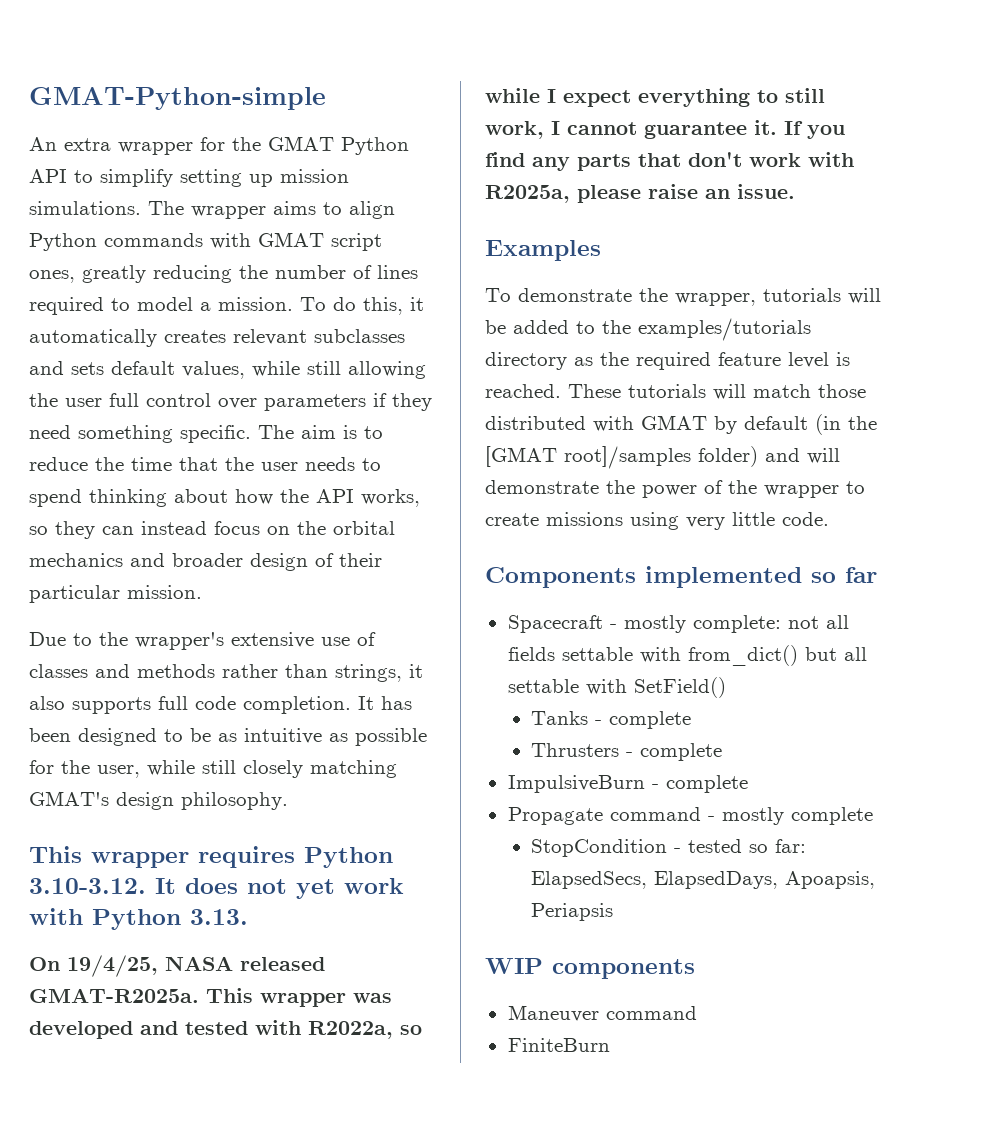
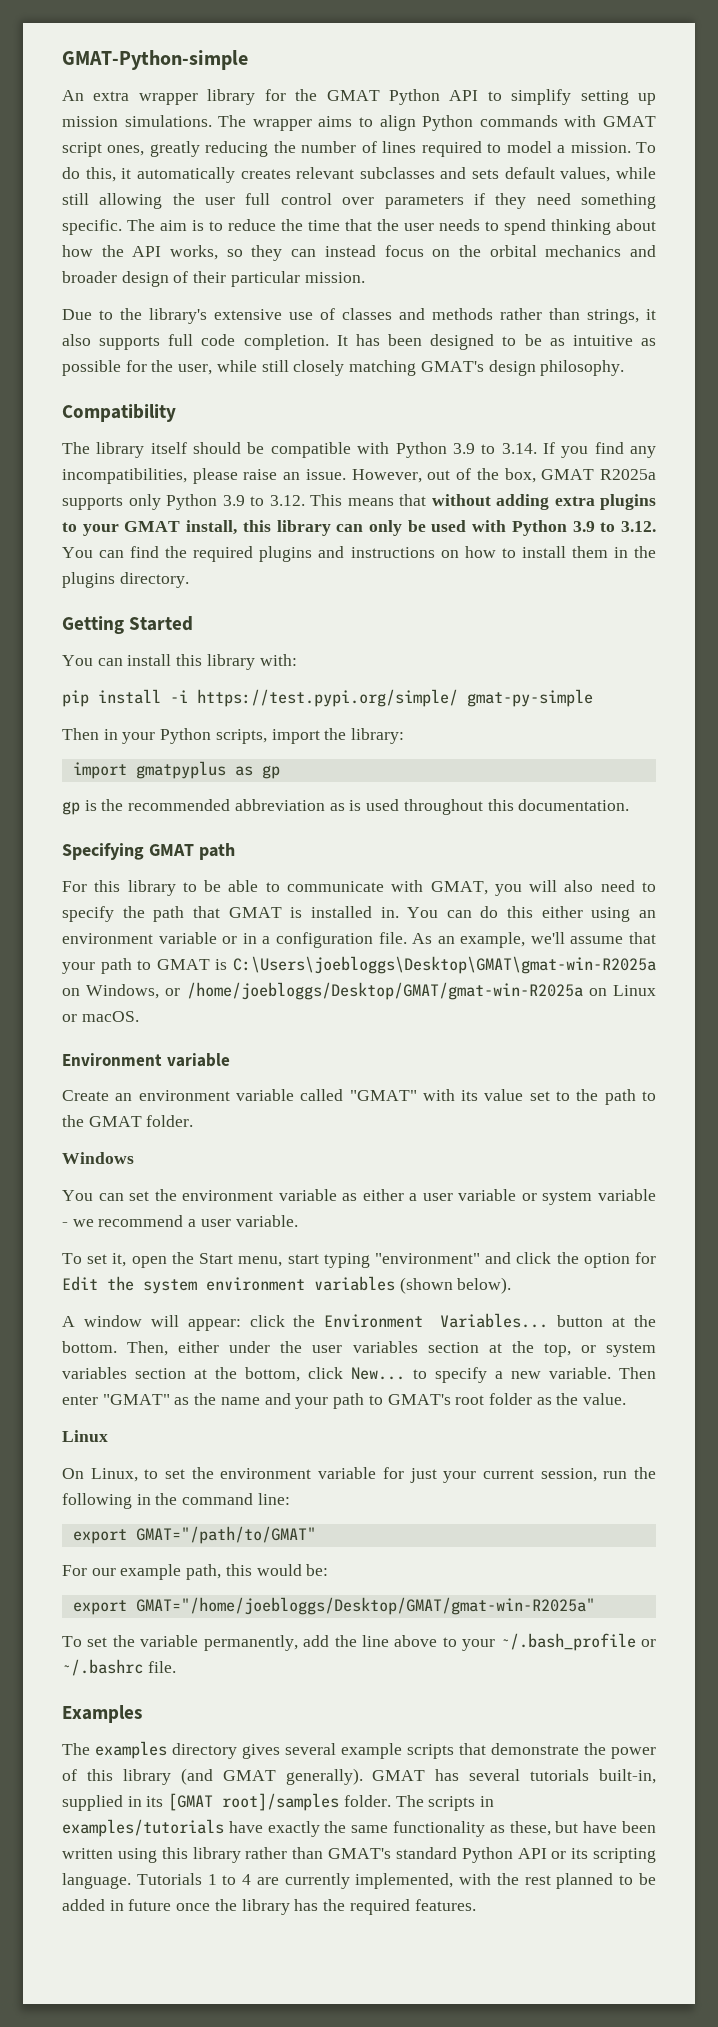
(193, 148) none -> [207,89,256,105] library
[135,632,224,650] wrapper's -> [149,308,207,324] library's
[29,846,393,868] [29,878,404,899] [29,908,248,930] [29,955,325,977] [29,988,392,1007] [29,1020,422,1039] [485,88,825,107] [485,120,845,139] [485,152,854,171] [485,184,795,203] [485,240,601,261] [485,288,881,306] [485,318,811,341] [485,352,850,370] [485,384,866,400] [485,414,877,435] [485,446,840,469] [485,480,865,498] [485,512,829,530] [485,566,877,588] [507,615,849,633] [507,645,867,666] [507,677,726,698] [531,711,692,729] [531,743,723,761] [507,775,748,793] [507,807,873,825] [531,839,807,857] [531,871,876,889] [531,903,614,921] [485,958,695,979] [507,1005,697,1022] [507,1038,610,1052] This wrapper requires Python 3.10-3.12. It does not yet work with Python 3.13. // On 19/4/25, NASA released GMAT-R2025a. This wrapper was developed and tested with R2022a, so while I expect everything to still work, I cannot guarantee it. If you find any parts that don't work with R2025a, please raise an issue. // Examples // To demonstrate the wrapper, tutorials will be added to the examples/tutorials directory as the required feature level is reached. These tutorials will match those distributed with GMAT by default (in the [GMAT root]/samples folder) and will demonstrate the power of the wrapper to create missions using very little code. // Components implemented so far // Spacecraft - mostly complete: not all fields settable with from_dict() but all settable with SetField() // Tanks - complete // Thrusters - complete // ImpulsiveBurn - complete // Propagate command - mostly complete // StopCondition - tested so far: ElapsedSecs, ElapsedDays, Apoapsis, Periapsis // WIP components // Maneuver command // FiniteBurn -> [62,404,176,422] [62,442,656,458] [62,468,657,484] [62,494,656,510] [62,520,656,536] [62,546,656,562] [62,572,189,588] [62,616,194,634] [62,654,297,670] [62,689,593,707] [62,728,405,744] [72,761,280,779] [62,799,630,815] [62,843,235,860] [62,880,656,896] [62,906,656,922] [62,932,656,948] [62,956,656,974] [62,982,657,1000] [62,1011,139,1022] [62,1053,230,1067] [62,1089,656,1105] [62,1115,194,1127] [62,1152,134,1164] [62,1189,657,1205] [62,1215,298,1227] [62,1252,656,1268] [62,1276,512,1294] [62,1313,656,1331] [62,1341,656,1357] [62,1367,656,1383] [62,1393,627,1409] [62,1430,108,1442] [62,1467,656,1483] [62,1493,290,1509] [72,1526,316,1544] [62,1564,329,1580] [72,1597,595,1615] [62,1633,657,1651] [62,1659,176,1676] [62,1705,142,1723] [62,1741,656,1759] [62,1768,656,1785] [62,1793,495,1811] [62,1819,656,1837] [62,1847,656,1863] [62,1873,656,1889] [62,1899,476,1915] Compatibility // The library itself should be compatible with Python 3.9 to 3.14. If you find any incompatibilities, please raise an issue. However, out of the box, GMAT R2025a supports only Python 3.9 to 3.12. This means that without adding extra plugins to your GMAT install, this library can only be used with Python 3.9 to 3.12. You can find the required plugins and instructions on how to install them in the plugins directory. // Getting Started // You can install this library with: // pip install -i https://test.pypi.org/simple/ gmat-py-simple // Then in your Python scripts, import the library: // import gmatpyplus as gp // gp is the recommended abbreviation as is used throughout this documentation. // Specifying GMAT path // For this library to be able to communicate with GMAT, you will also need to specify the path that GMAT is installed in. You can do this either using an environment variable or in a configuration file. As an example, we'll assume that your path to GMAT is C:\Users\joebloggs\Desktop\GMAT\gmat-win-R2025a on Windows, or /home/joebloggs/Desktop/GMAT/gmat-win-R2025a on Linux or macOS. // Environment variable // Create an environment variable called "GMAT" with its value set to the path to the GMAT folder. // Windows // You can set the environment variable as either a user variable or system variable - we recommend a user variable. // To set it, open the Start menu, start typing "environment" and click the option for Edit the system environment variables (shown below). // A window will appear: click the Environment Variables... button at the bottom. Then, either under the user variables section at the top, or system variables section at the bottom, click New... to specify a new variable. Then enter "GMAT" as the name and your path to GMAT's root folder as the value. // Linux // On Linux, to set the environment variable for just your current session, run the following in the command line: // export GMAT="/path/to/GMAT" // For our example path, this would be: // export GMAT="/home/joebloggs/Desktop/GMAT/gmat-win-R2025a" // To set the variable permanently, add the line above to your ~/.bash_profile or ~/.bashrc file. // Examples // The examples directory gives several example scripts that demonstrate the power of this library (and GMAT generally). GMAT has several tutorials built-in, supplied in its [GMAT root]/samples folder. The scripts in examples/tutorials have exactly the same functionality as these, but have been written using this library rather than GMAT's standard Python API or its scripting language. Tutorials 1 to 4 are currently implemented, with the rest planned to be added in future once the library has the required features.

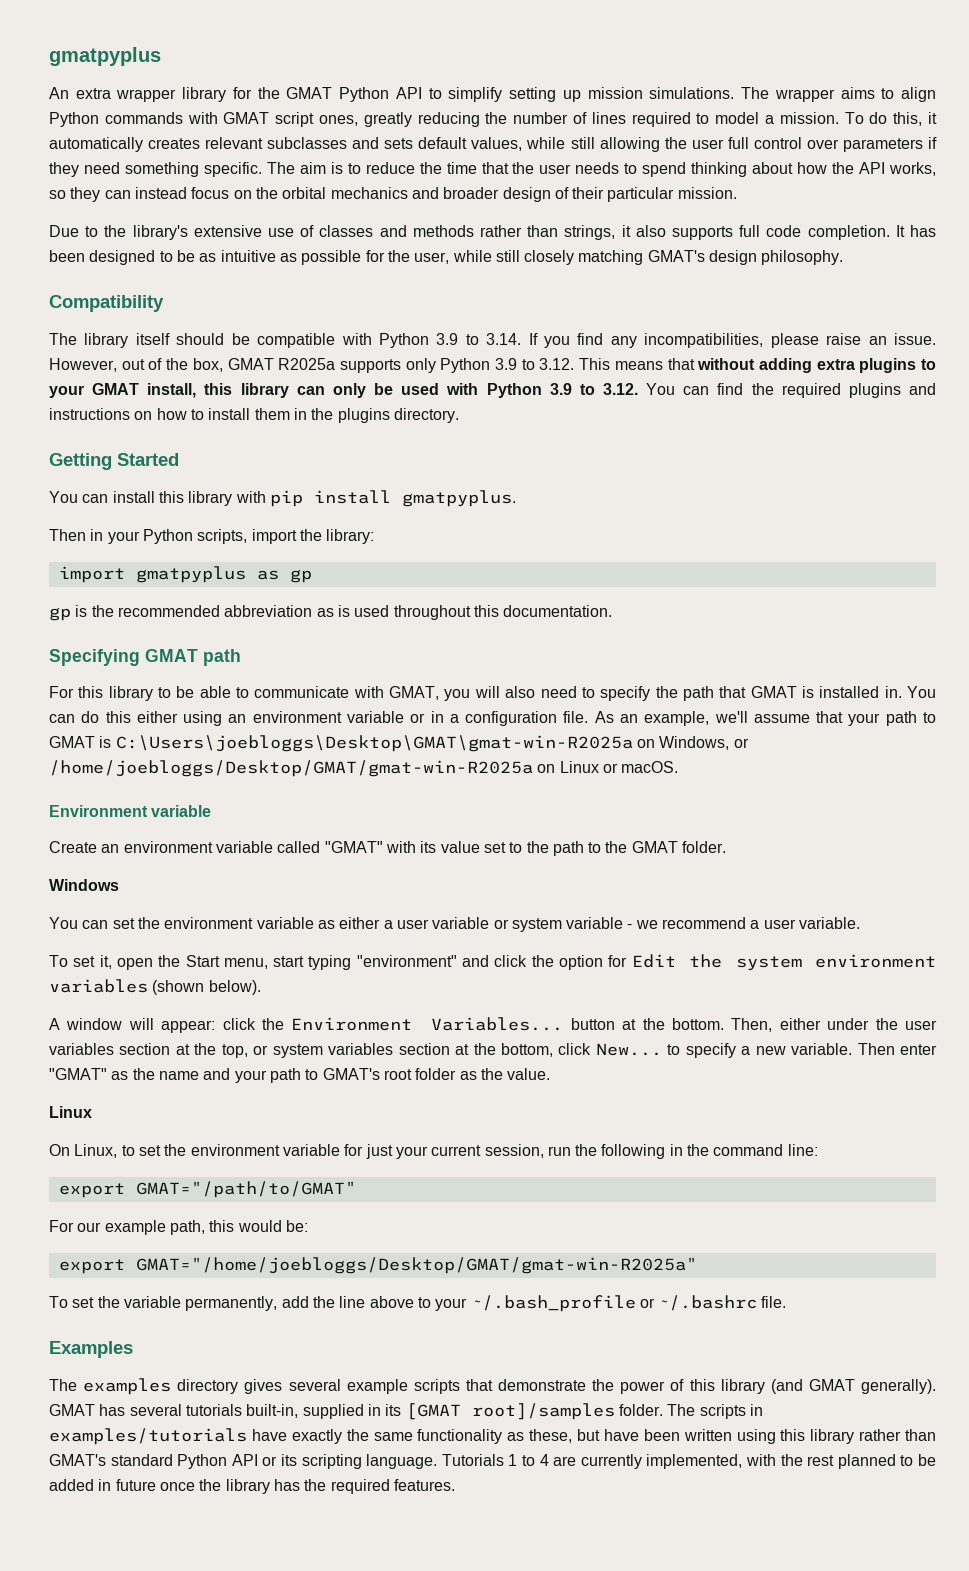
[62,50,248,70] GMAT-Python-simple -> [49,47,161,66] gmatpyplus
[259,654,297,666] with: // -> [235,491,266,503] with
[170,689,593,707] -i https://test.pypi.org/simple/ gmat-py-simple -> [401,490,516,507] gmatpyplus.

